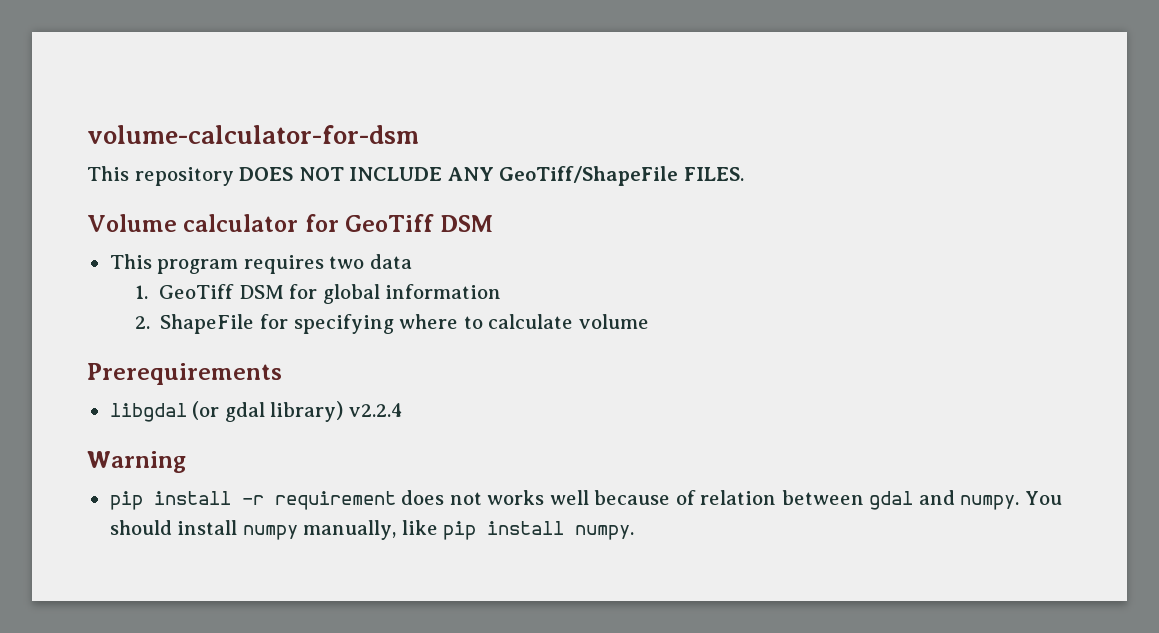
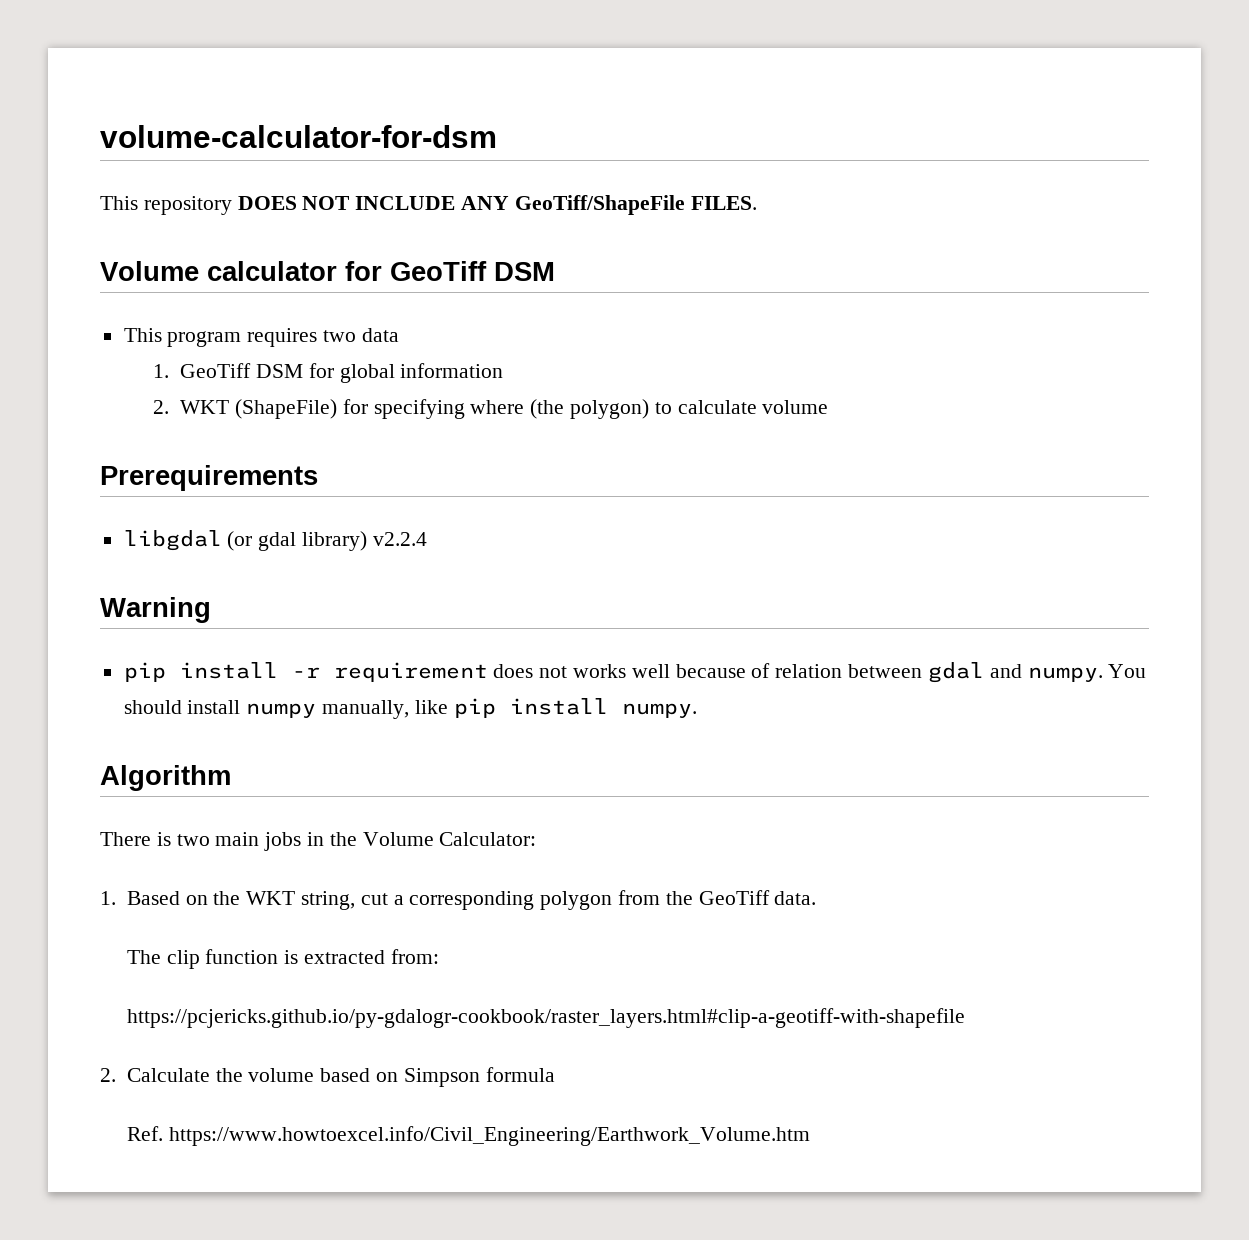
[160,314,255,334] ShapeFile -> [180,399,337,419] WKT (ShapeFile)
(459, 321) none -> [530,399,650,419] (the polygon)
(635, 532) none -> [100,765,231,791] [100,832,537,851] [100,890,817,910] [126,949,439,969] [126,1008,965,1028] [100,1067,555,1087] [126,1126,810,1146] // Algorithm // There is two main jobs in the Volume Calculator: // 1. Based on the WKT string, cut a corresponding polygon from the GeoTiff data. // The clip function is extracted from: // https://pcjericks.github.io/py-gdalogr-cookbook/raster_layers.html#clip-a-geotiff-with-shapefile // 2. Calculate the volume based on Simpson formula // Ref. https://www.howtoexcel.info/Civil_Engineering/Earthwork_Volume.htm

